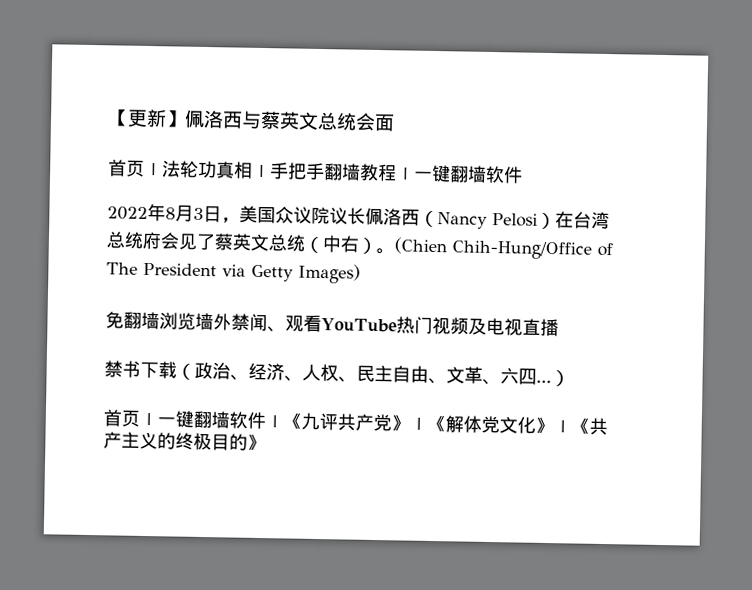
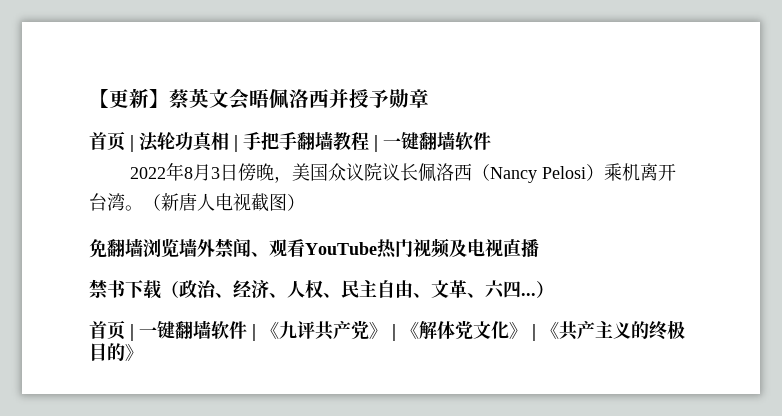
[184,109,395,132] 佩洛西与蔡英文总统会面 -> [169,88,429,110] 蔡英文会晤佩洛西并授予勋章
(222, 214) none -> [238,163,275,181] 傍晚
[555,211,610,230] [106,231,613,260] [106,262,361,284] 在台湾总统府会见了蔡英文总统（中右）。(Chien Chih-Hung/Office of The President via Getty Images) -> [604,163,677,181] [89,193,305,212] 乘机离开台湾。（新唐人电视截图）

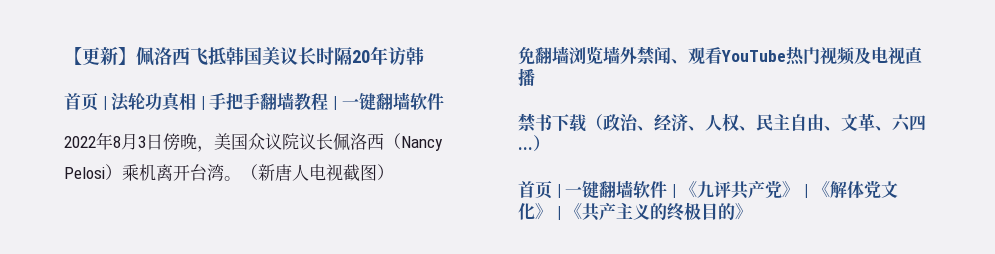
[169,88,429,110] 蔡英文会晤佩洛西并授予勋章 -> [136,46,424,66] 佩洛西飞抵韩国美议长时隔20年访韩

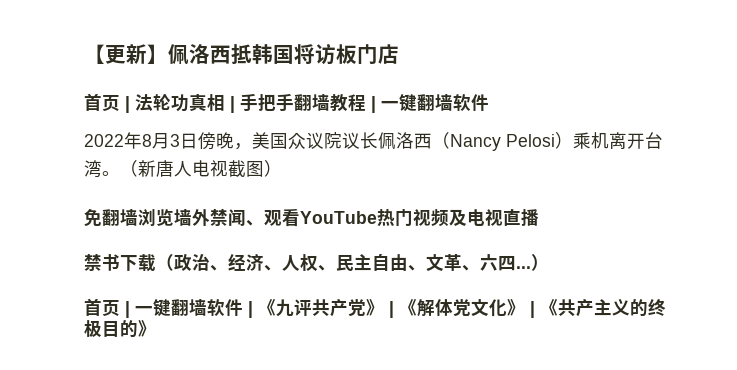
[190,46,424,66] 飞抵韩国美议长时隔20年访韩 -> [231,44,399,65] 抵韩国将访板门店

